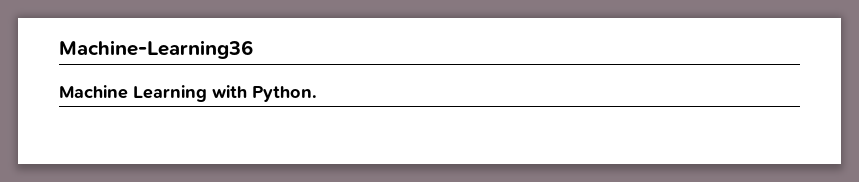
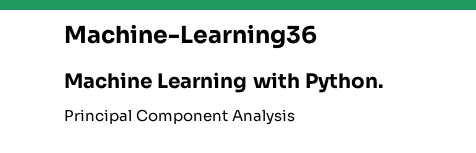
(317, 94) none -> [64,109,296,125] // Principal Component Analysis

